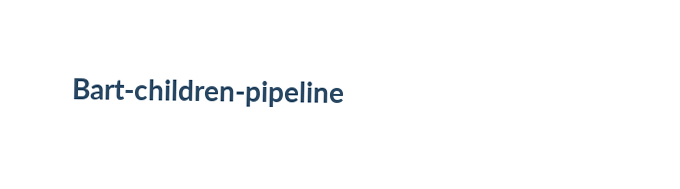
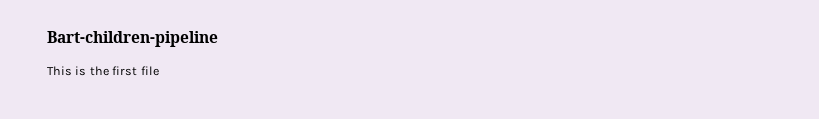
(345, 93) none -> [47,66,159,76] // This is the first file

